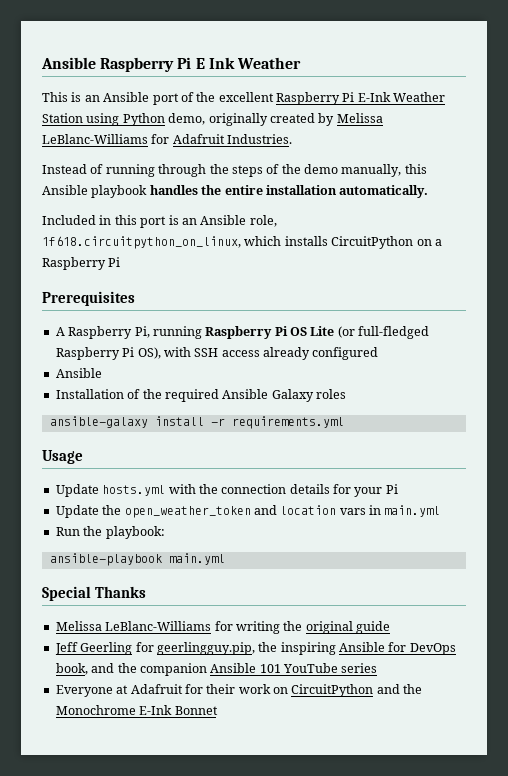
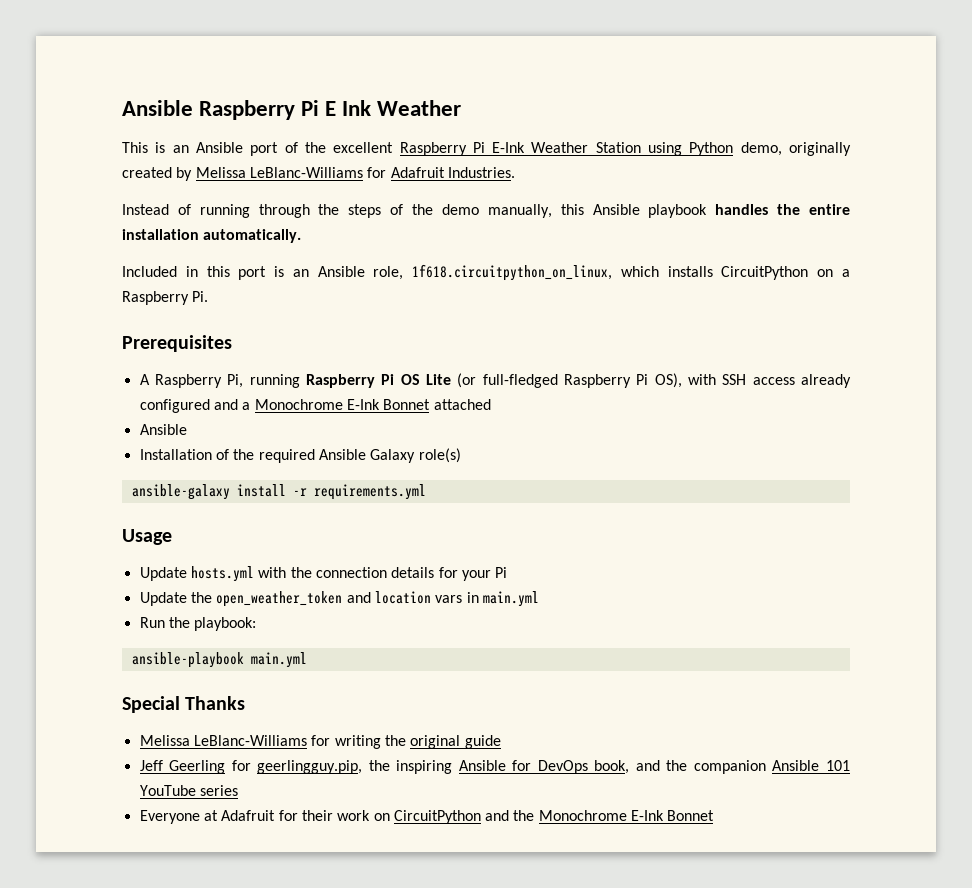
[108,257,121,267] Pi -> [192,291,209,302] Pi.
(379, 353) none -> [213,399,491,410] and a Monochrome E-Ink Bonnet attached
[316,389,346,399] roles -> [418,448,461,463] role(s)

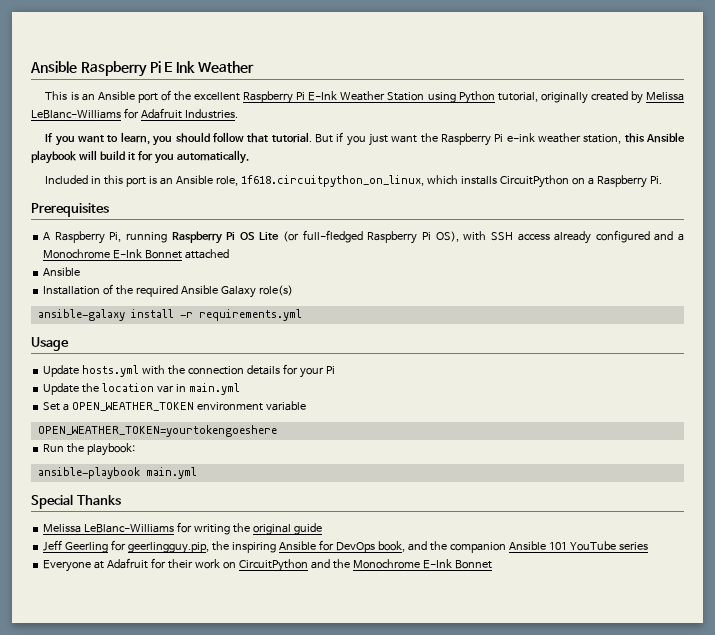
[740,142,782,156] demo, -> [497,92,538,102] tutorial,
[122,204,851,218] [122,229,199,240] Instead of running through the steps of the demo manually, this Ansible playbook handles the entire installation -> [45,132,686,146] [31,150,174,164] If you want to learn, you should follow that tutorial. But if you just want the Raspberry Pi e-ink weather station, this Ansible playbook will build it for you
[216,591,539,607] open_weather_token and location vars in main.yml -> [102,383,240,395] [43,401,306,411] [37,425,277,437] location var in main.yml // Set a OPEN_WEATHER_TOKEN environment variable // OPEN_WEATHER_TOKEN=yourtokengoeshere

